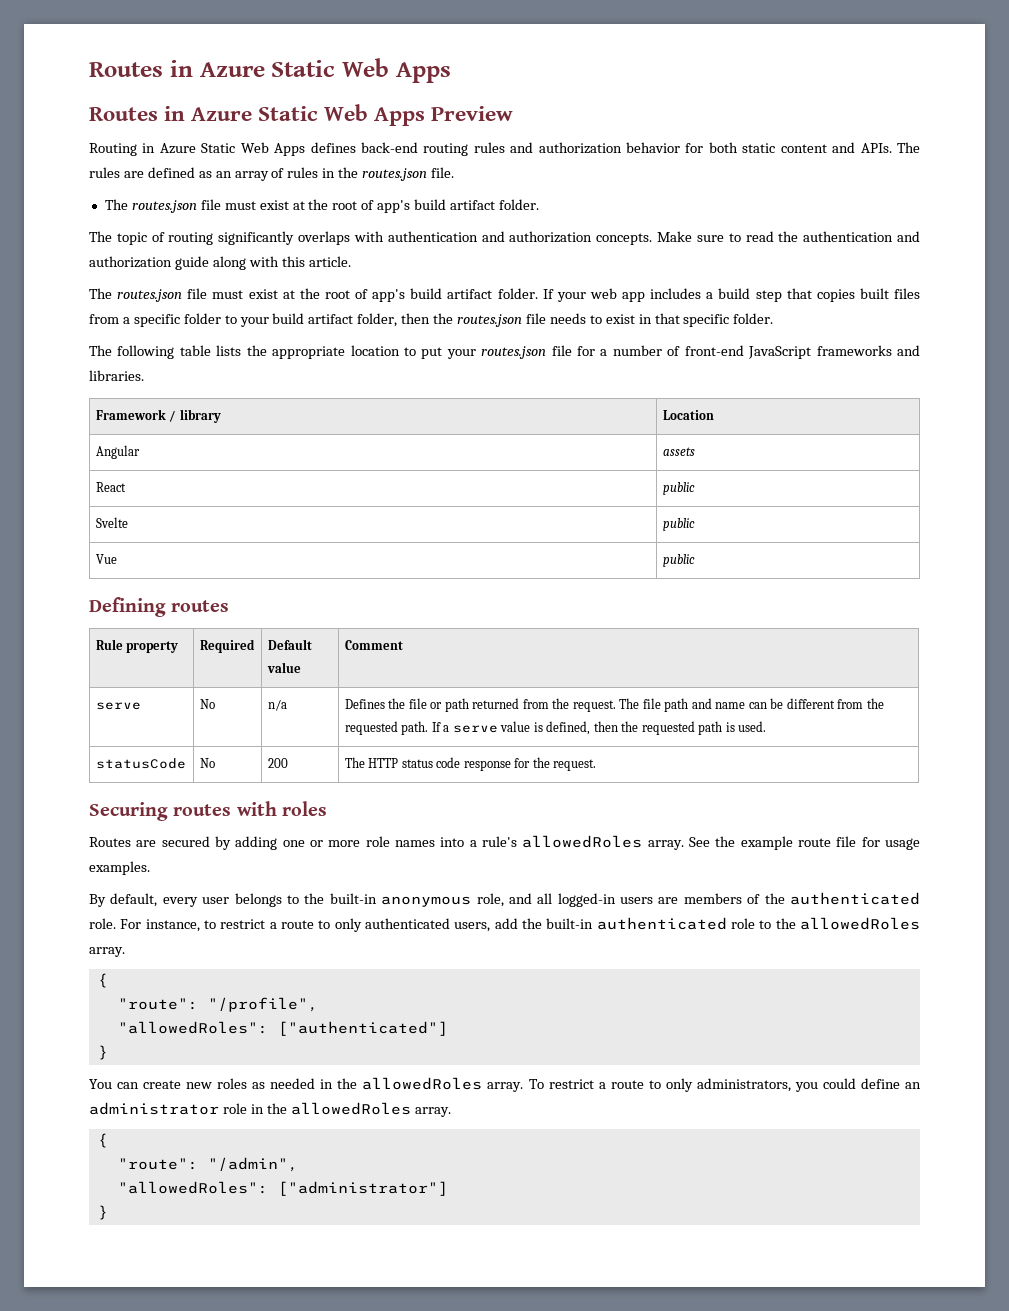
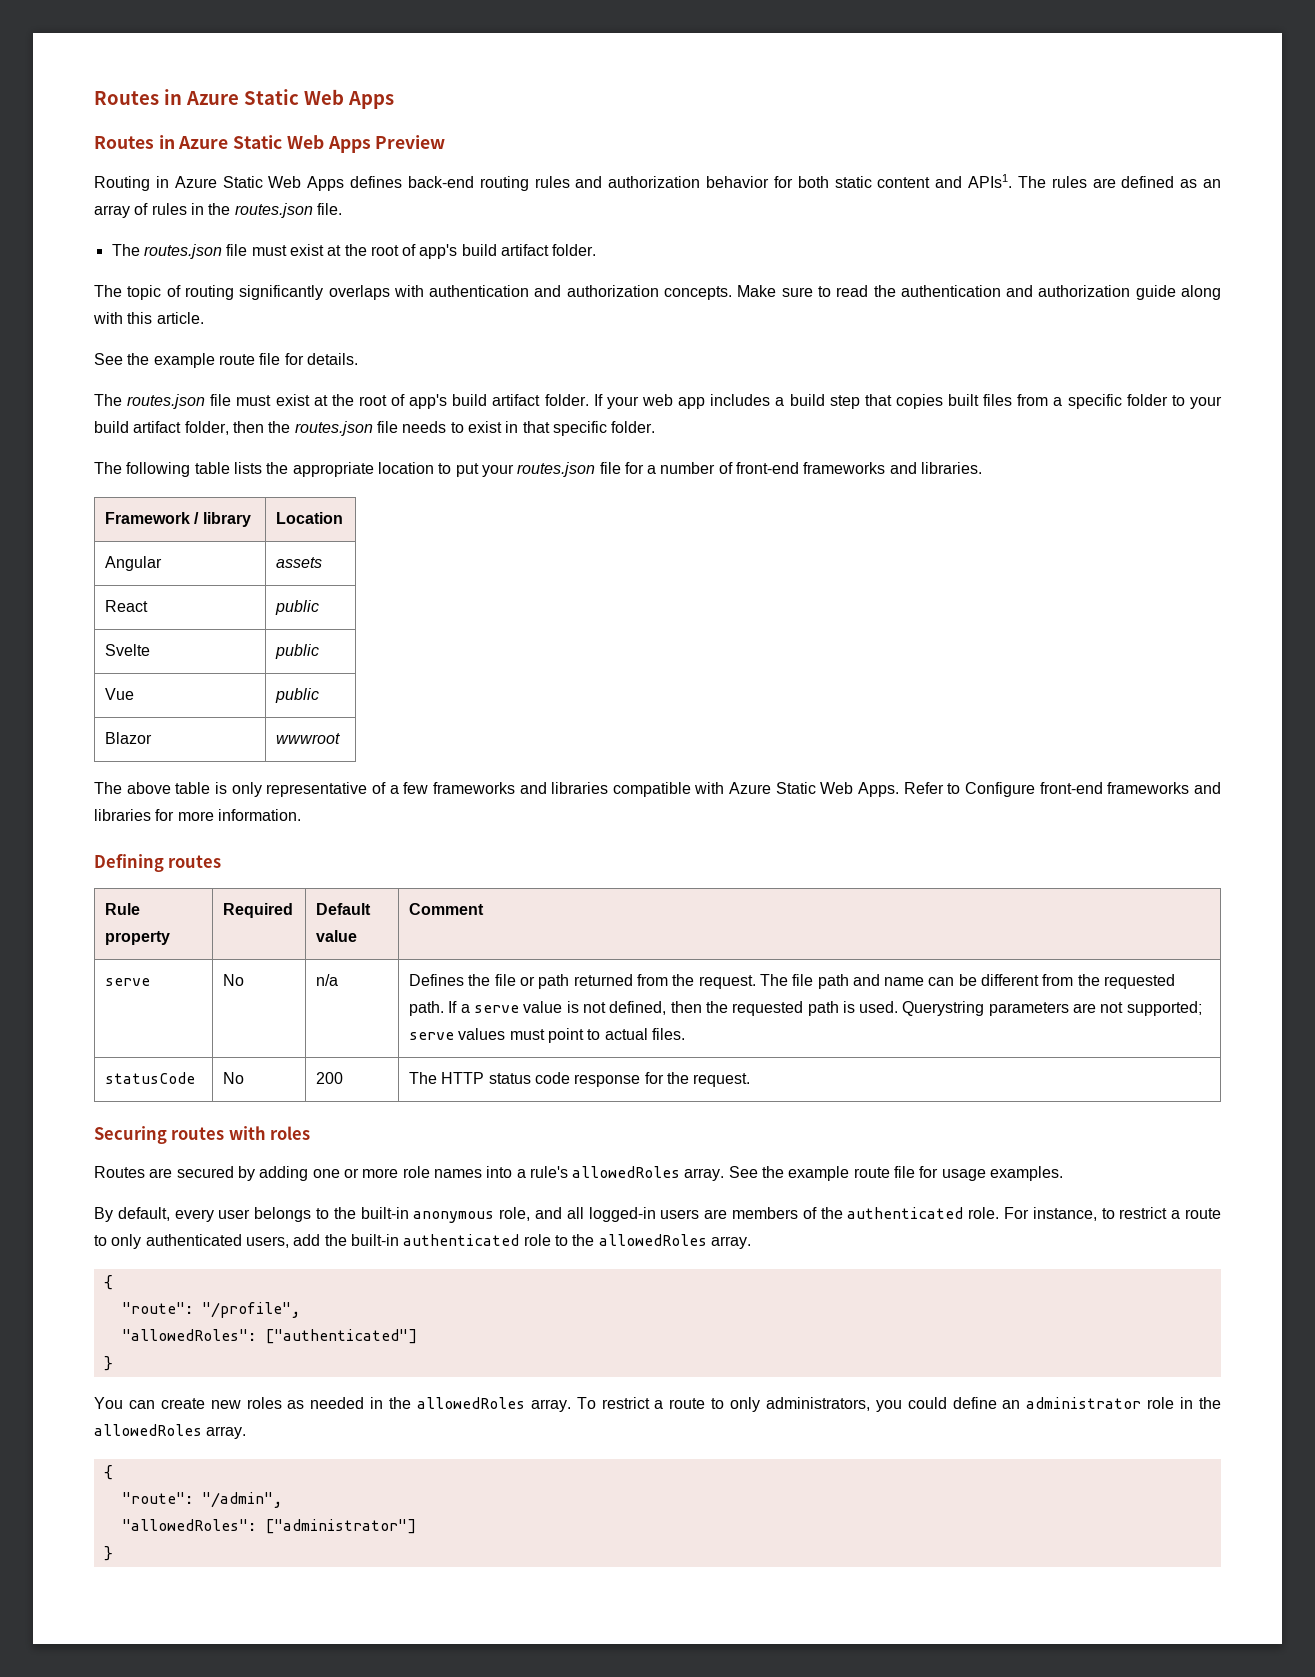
[860,143,892,153] APIs. -> [968,174,1013,188] APIs1.
(351, 261) none -> [94,353,358,368] // See the example route file for details.
[748,346,812,359] JavaScript -> (800, 468) none
(695, 560) none -> [104,732,152,744] [275,733,340,744] [94,782,1222,797] [94,809,301,821] // Blazor | wwwroot // The above table is only representative of a few frameworks and libraries compatible with Azure Static Web Apps. Refer to Configure front-end frameworks and libraries for more information.
(543, 727) none -> [582,1002,606,1013] not
(767, 726) none -> [902,1001,1202,1016] [408,1028,685,1043] Querystring parameters are not supported; serve values must point to actual files.

